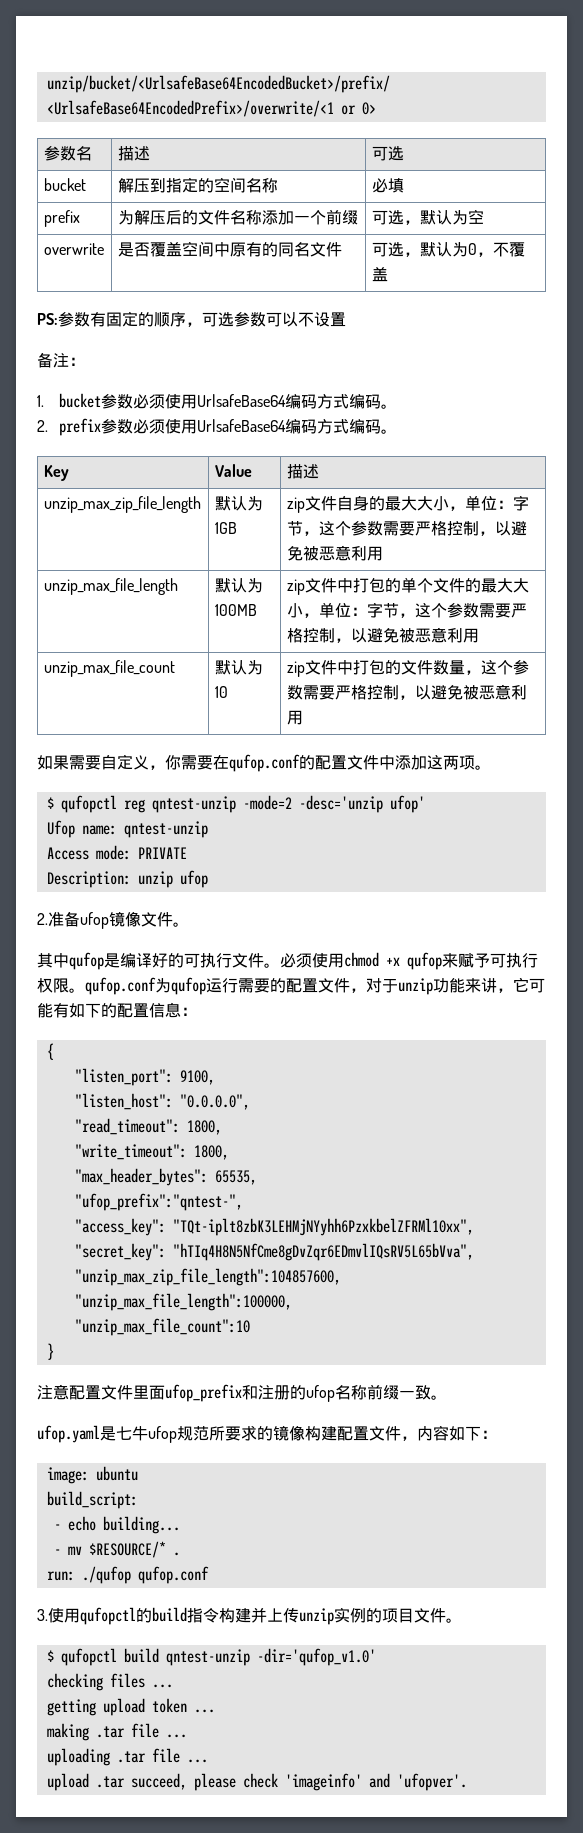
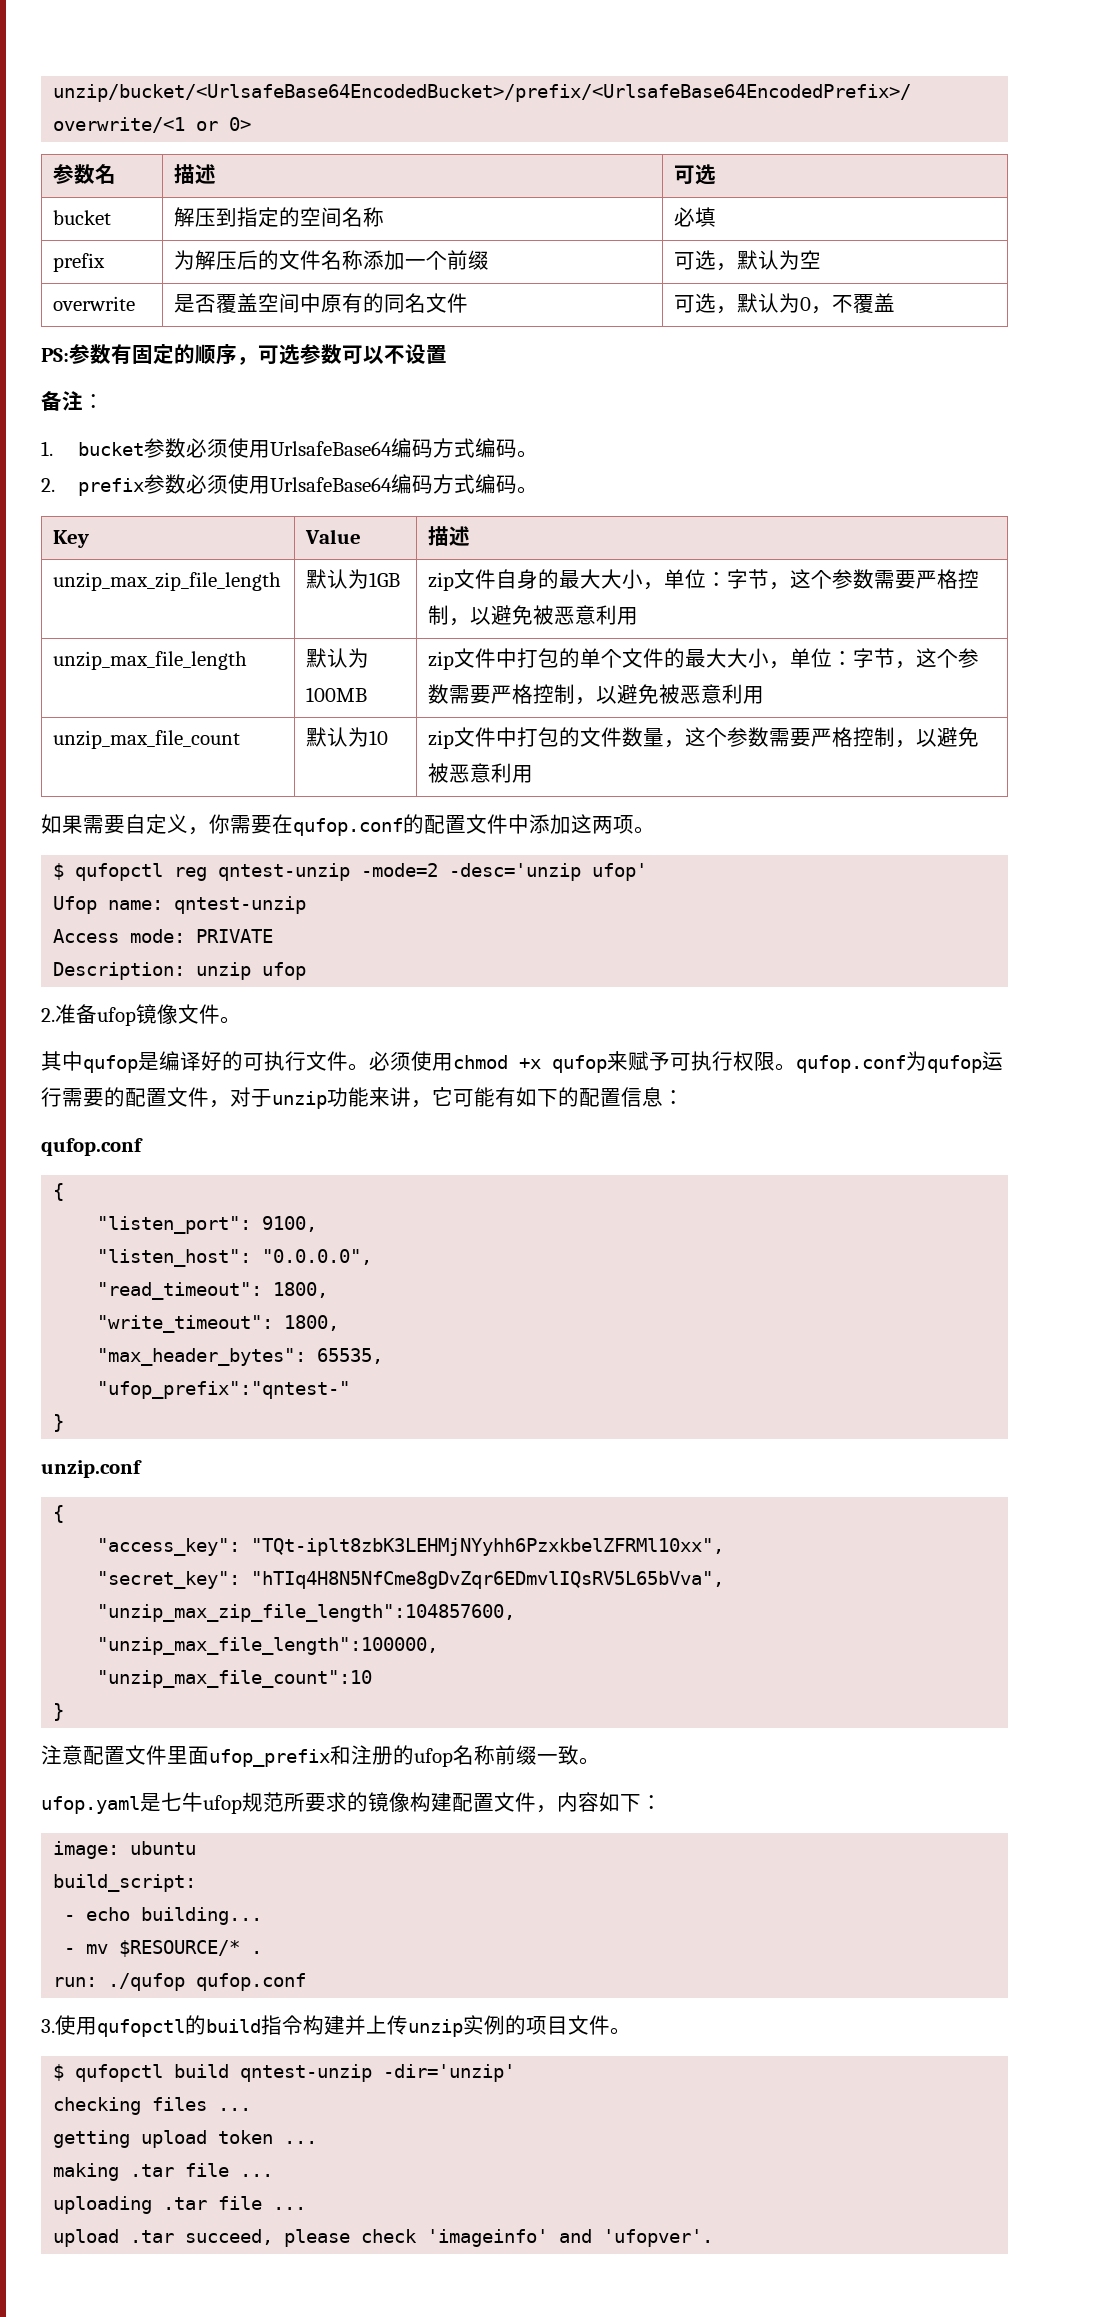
(197, 1011) none -> [41,1138,143,1156] // qufop.conf
[74,1193,243,1211] "ufop_prefix":"qntest-", -> [97,1381,351,1399] [53,1414,65,1432] [41,1460,142,1478] [53,1505,65,1523] "ufop_prefix":"qntest-" // } // unzip.conf // {
[256,1648,376,1666] -dir='qufop_v1.0' -> [383,2064,516,2082] -dir='unzip'

